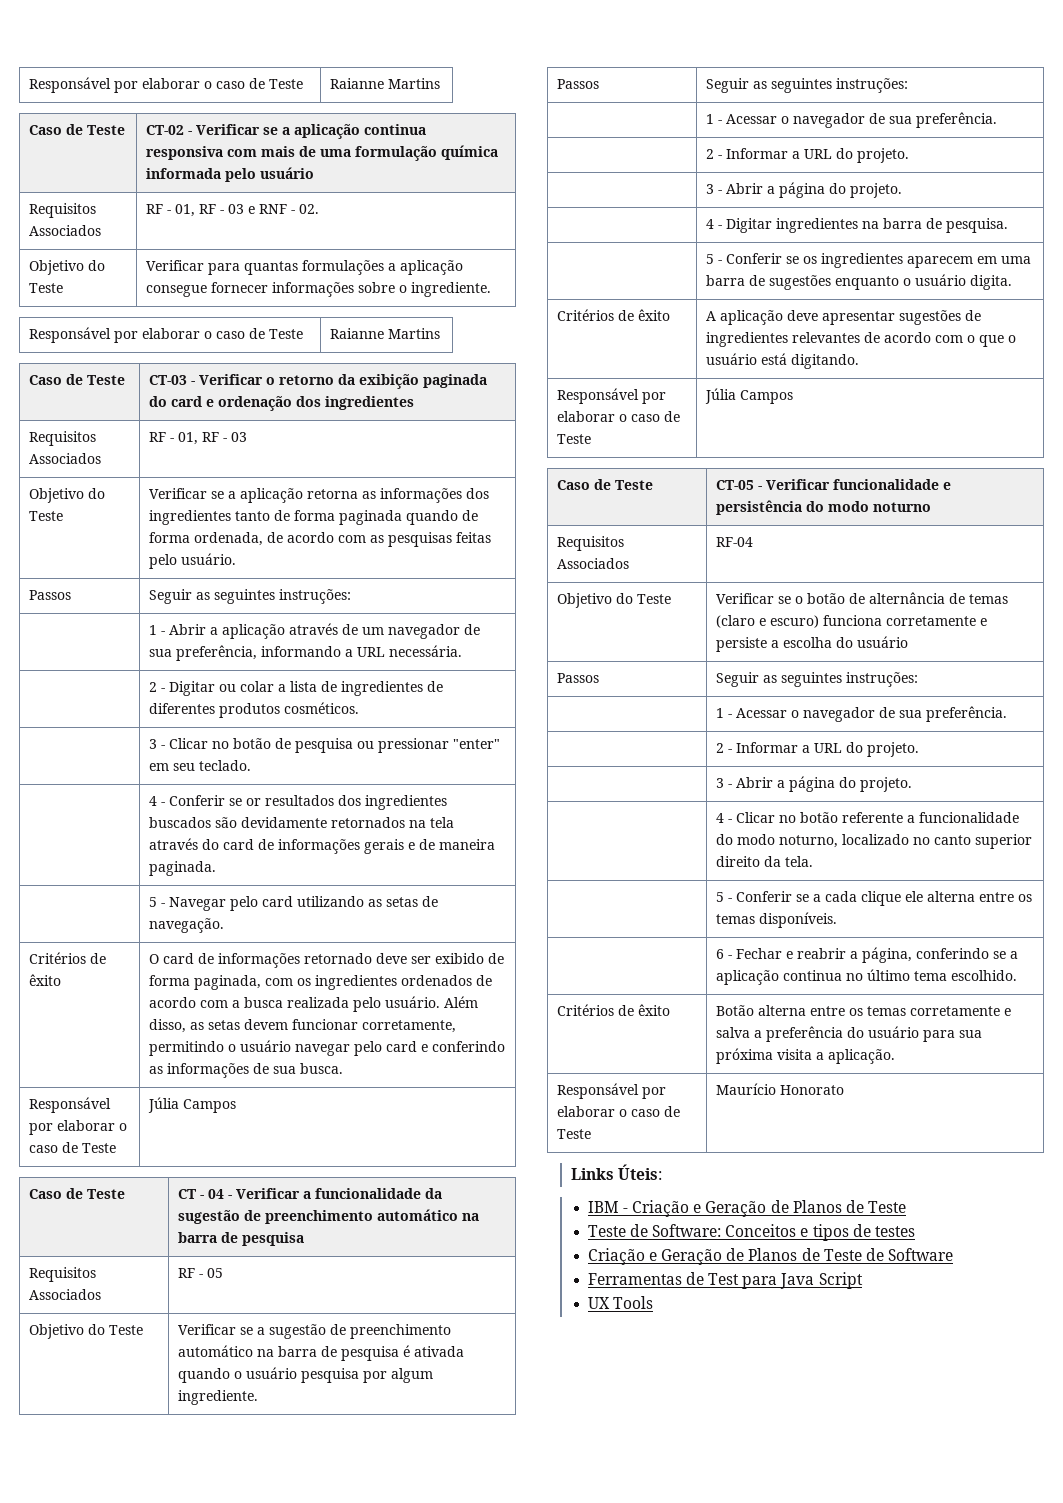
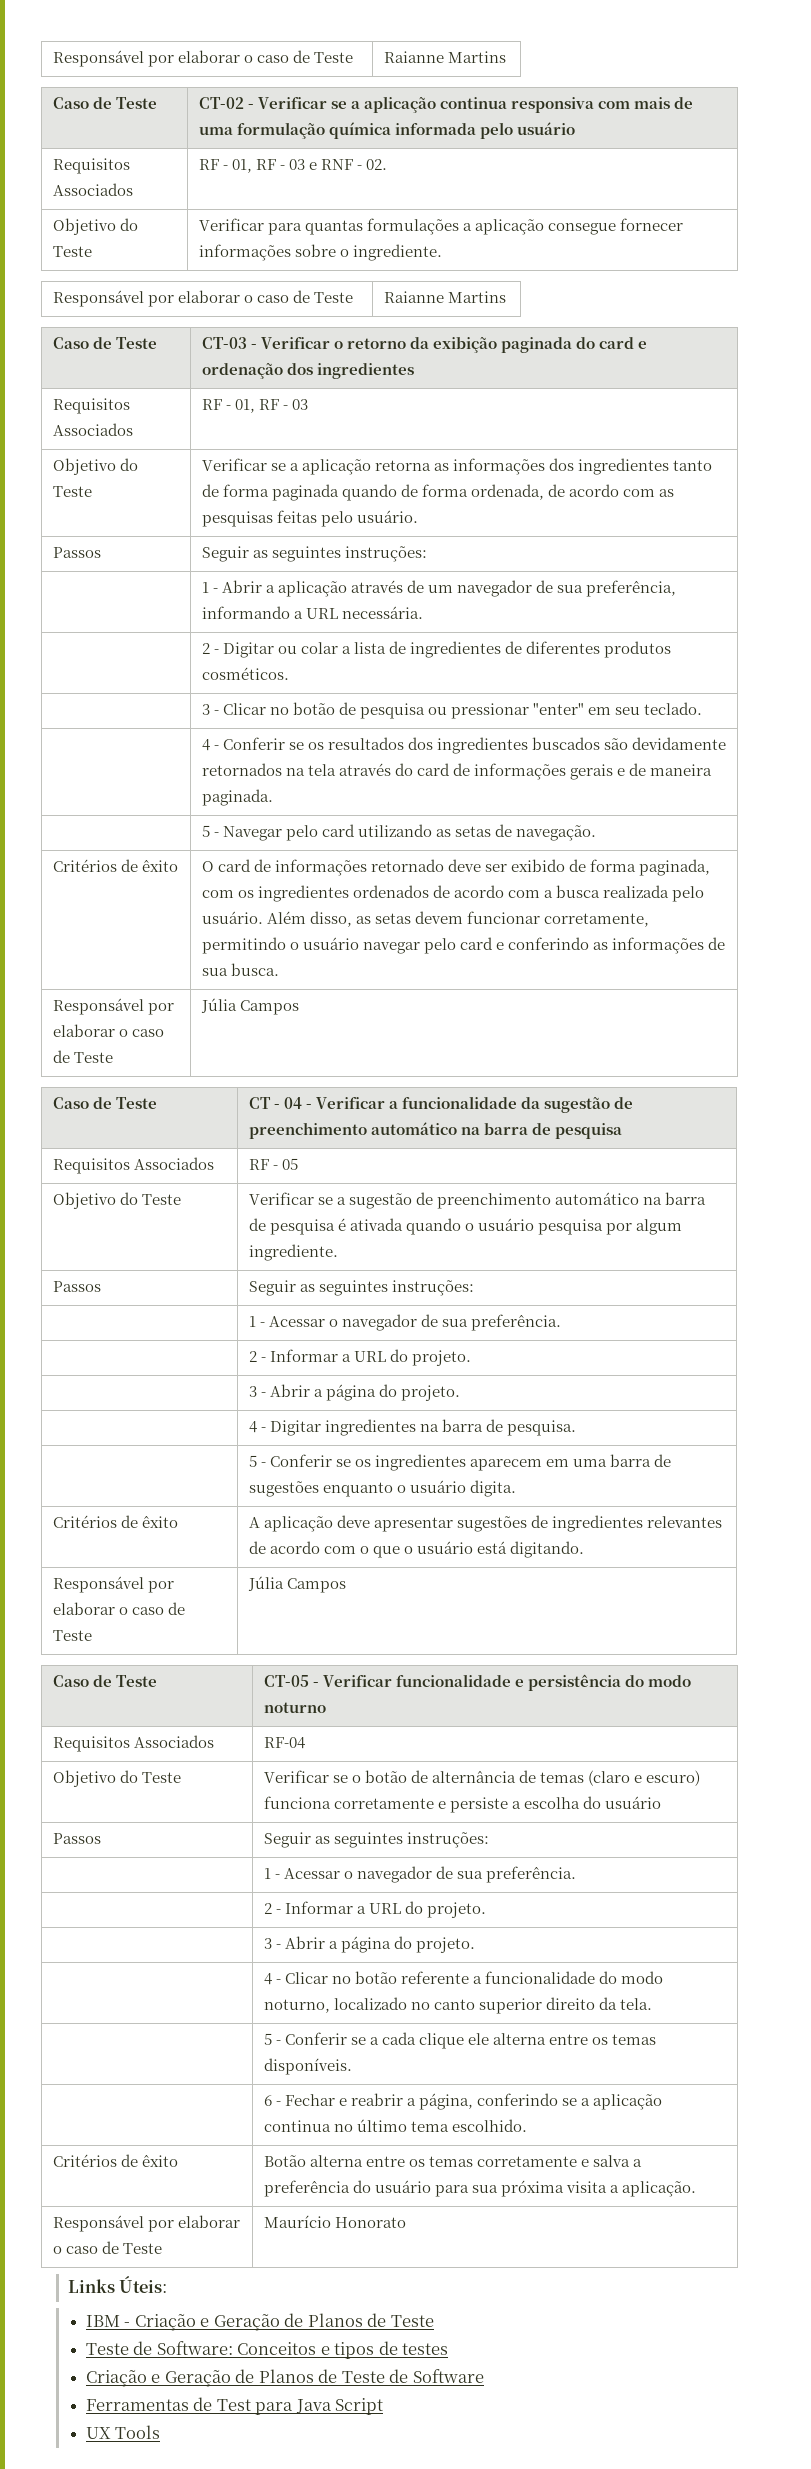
[246,798,262,806] or -> [307,742,324,750] os

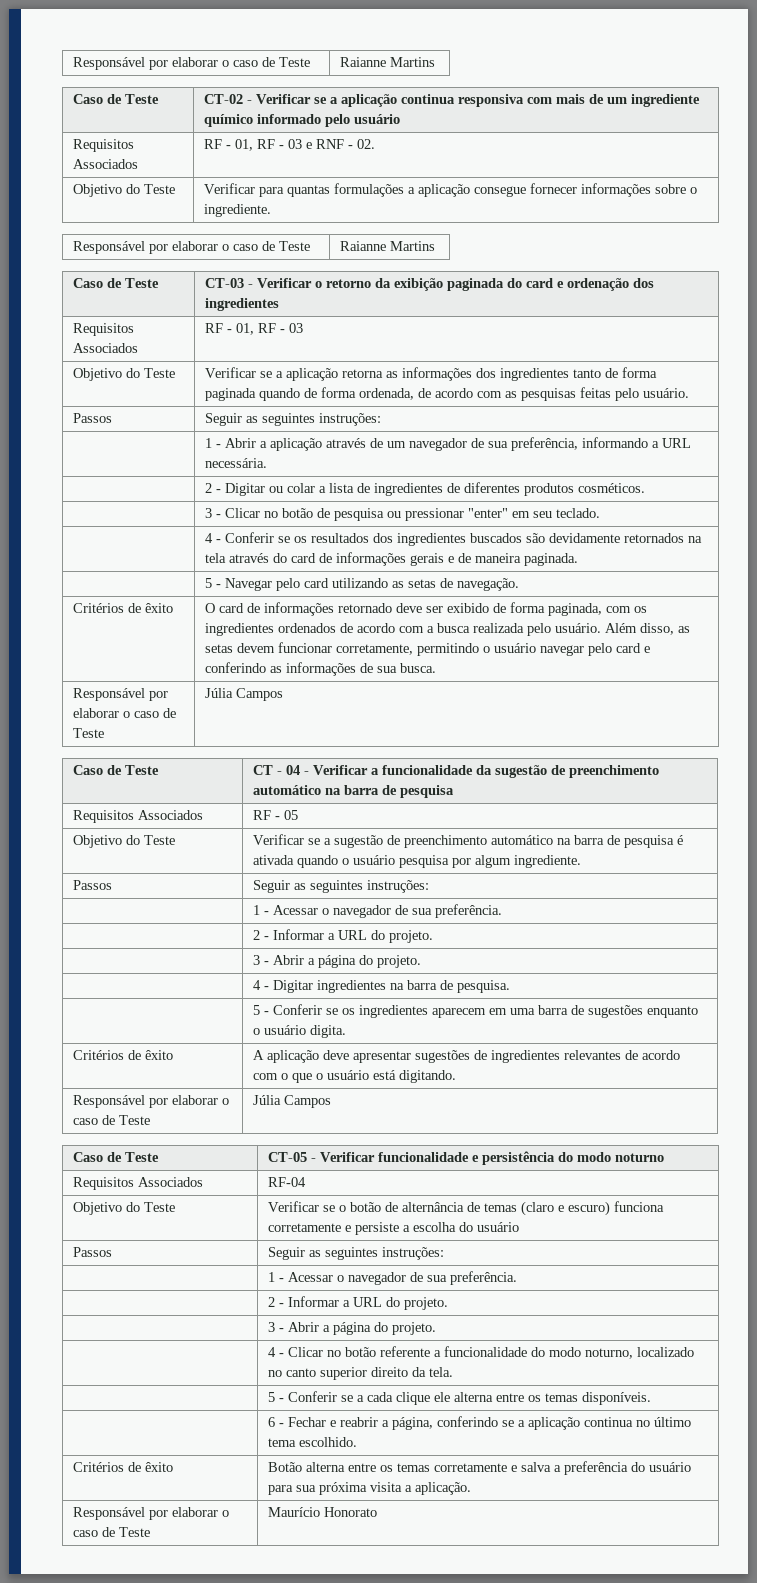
[198,122,476,139] uma formulação química informada -> [607,94,701,107] [204,114,322,127] um ingrediente químico informado
[67,2276,168,2293] [85,2313,434,2331] [85,2341,449,2359] [85,2369,484,2387] [85,2397,384,2415] [85,2425,161,2439] // Links Úteis: // IBM - Criação e Geração de Planos de Teste // Teste de Software: Conceitos e tipos de testes // Criação e Geração de Planos de Teste de Software // Ferramentas de Test para Java Script // UX Tools -> (378, 1512) none

